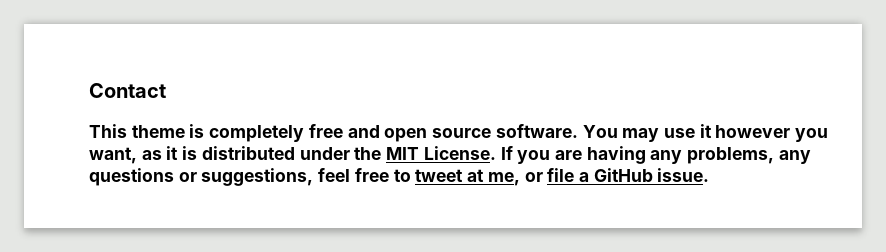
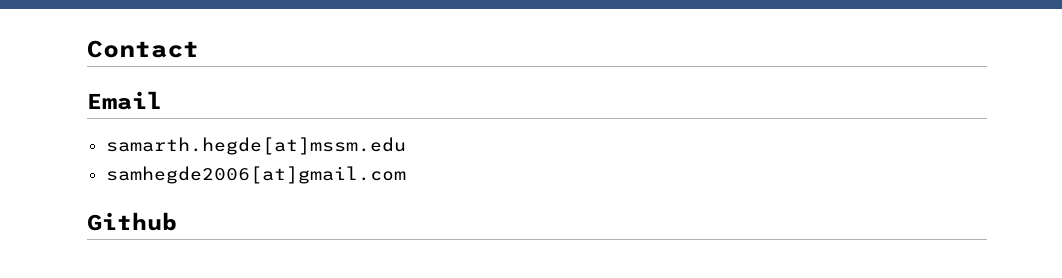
[89,124,829,142] [89,146,811,164] [89,168,710,186] This theme is completely free and open source software. You may use it however you want, as it is distributed under the MIT License. If you are having any problems, any questions or suggestions, feel free to tweet at me, or file a GitHub issue. -> [87,91,162,110] [105,137,406,155] [105,166,406,184] [87,212,177,231] Email // samarth.hegde[at]mssm.edu // samhegde2006[at]gmail.com // Github

